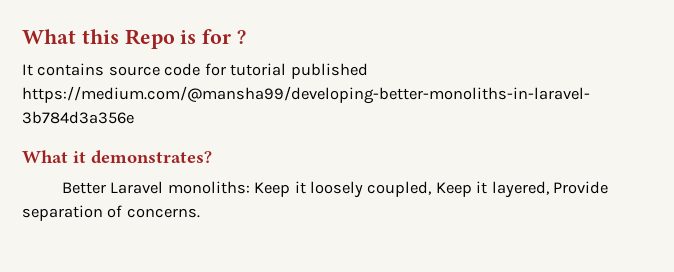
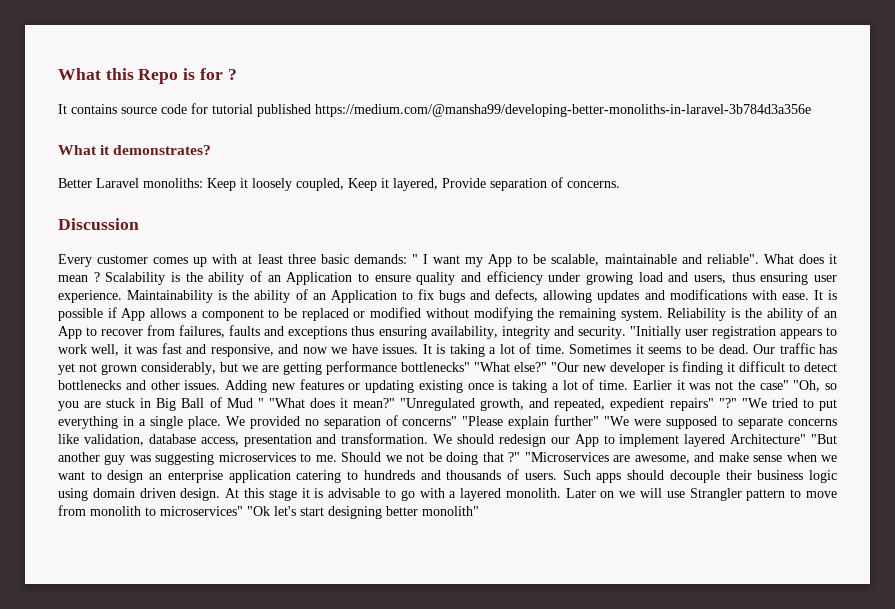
(200, 213) none -> [58,218,139,230] [58,254,837,267] [58,271,837,285] [58,289,838,303] [58,307,837,321] [58,325,837,339] [58,343,838,357] [58,361,837,375] [58,379,837,393] [58,397,837,411] [58,415,837,429] [58,433,837,447] [58,452,838,465] [58,469,837,483] [58,488,837,501] [58,505,479,519] // Discussion // Every customer comes up with at least three basic demands: " I want my App to be scalable, maintainable and reliable". What does it mean ? Scalability is the ability of an Application to ensure quality and efficiency under growing load and users, thus ensuring user experience. Maintainability is the ability of an Application to fix bugs and defects, allowing updates and modifications with ease. It is possible if App allows a component to be replaced or modified without modifying the remaining system. Reliability is the ability of an App to recover from failures, faults and exceptions thus ensuring availability, integrity and security. "Initially user registration appears to work well, it was fast and responsive, and now we have issues. It is taking a lot of time. Sometimes it seems to be dead. Our traffic has yet not grown considerably, but we are getting performance bottlenecks" "What else?" "Our new developer is finding it difficult to detect bottlenecks and other issues. Adding new features or updating existing once is taking a lot of time. Earlier it was not the case" "Oh, so you are stuck in Big Ball of Mud " "What does it mean?" "Unregulated growth, and repeated, expedient repairs" "?" "We tried to put everything in a single place. We provided no separation of concerns" "Please explain further" "We were supposed to separate concerns like validation, database access, presentation and transformation. We should redesign our App to implement layered Architecture" "But another guy was suggesting microservices to me. Should we not be doing that ?" "Microservices are awesome, and make sense when we want to design an enterprise application catering to hundreds and thousands of users. Such apps should decouple their business logic using domain driven design. At this stage it is advisable to go with a layered monolith. Later on we will use Strangler pattern to move from monolith to microservices" "Ok let's start designing better monolith"

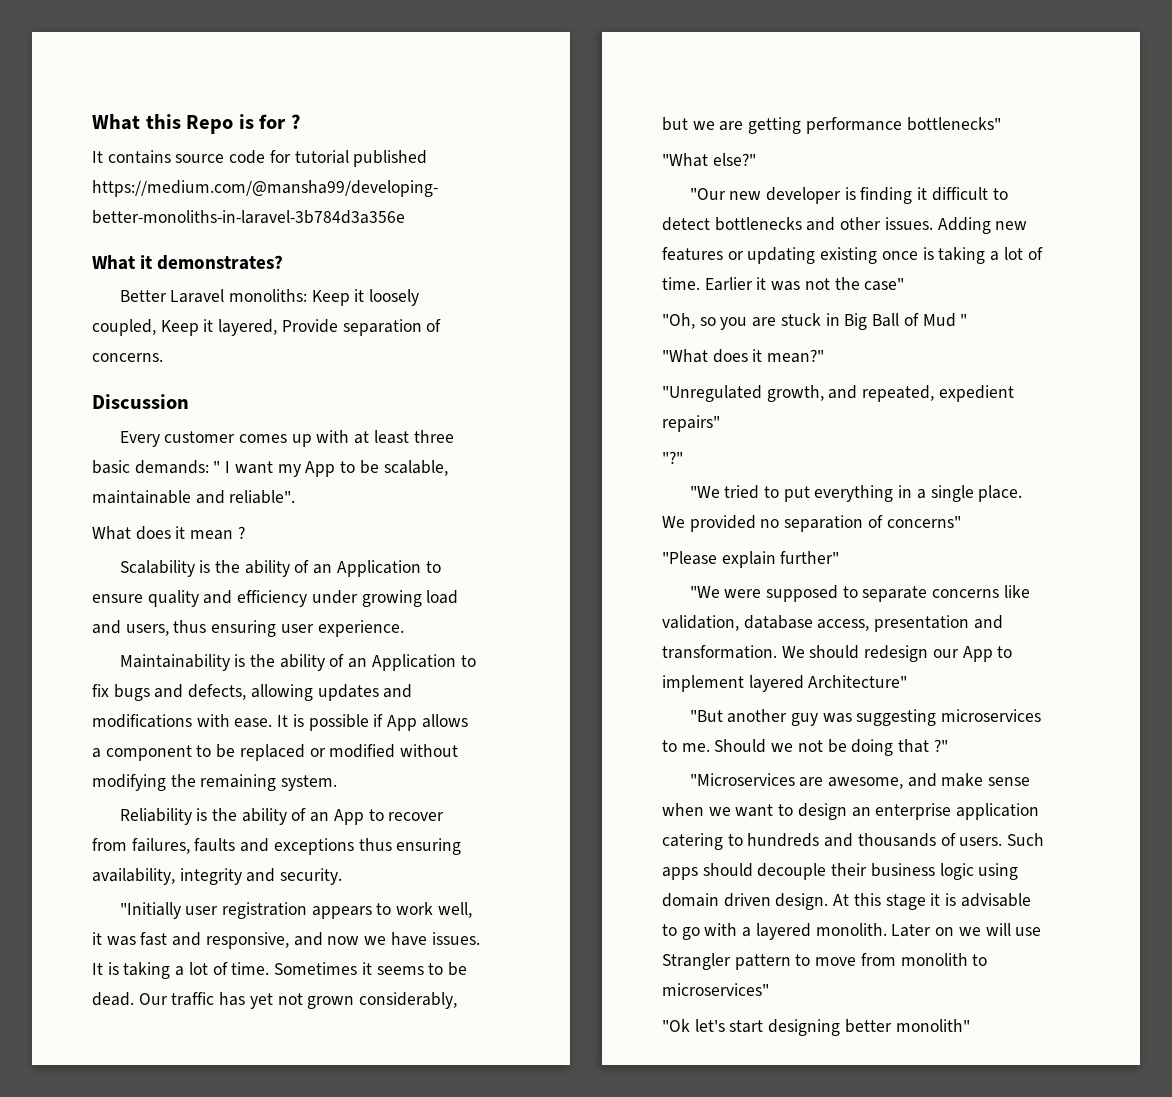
(759, 259) none -> (296, 497) //
(100, 277) none -> (245, 532) //
(122, 296) none -> (404, 628) //
(663, 315) none -> (338, 783) //
(626, 332) none -> (343, 876) //
(470, 367) none -> (1001, 124) //
(547, 367) none -> (756, 159) //
(789, 385) none -> (905, 284) //
(264, 403) none -> (968, 320) //
(396, 403) none -> (825, 356) //
(714, 404) none -> (720, 423) //
(737, 403) none -> (683, 457) //
(458, 421) none -> (961, 522) //
(600, 420) none -> (840, 557) //
(807, 439) none -> (908, 681) //
(521, 457) none -> (948, 745) //
(243, 511) none -> (769, 989) //

